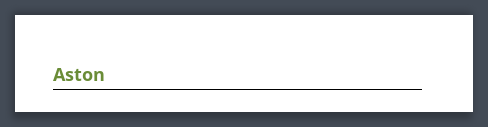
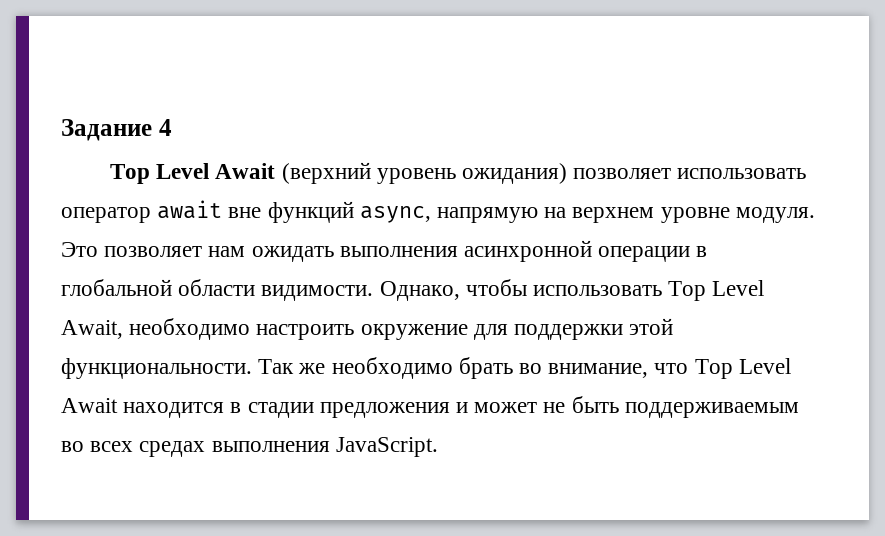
[53,68,105,81] Aston -> [61,119,172,141] [109,162,807,184] [61,200,815,223] [61,240,708,262] [61,279,765,301] [61,318,674,340] [61,357,791,379] [61,396,799,418] [61,437,438,457] Задание 4 // Top Level Await (верхний уровень ожидания) позволяет использовать оператор await вне функций async, напрямую на верхнем уровне модуля. Это позволяет нам ожидать выполнения асинхронной операции в глобальной области видимости. Однако, чтобы использовать Top Level Await, необходимо настроить окружение для поддержки этой функциональности. Так же необходимо брать во внимание, что Top Level Await находится в стадии предложения и может не быть поддерживаемым во всех средах выполнения JavaScript.

